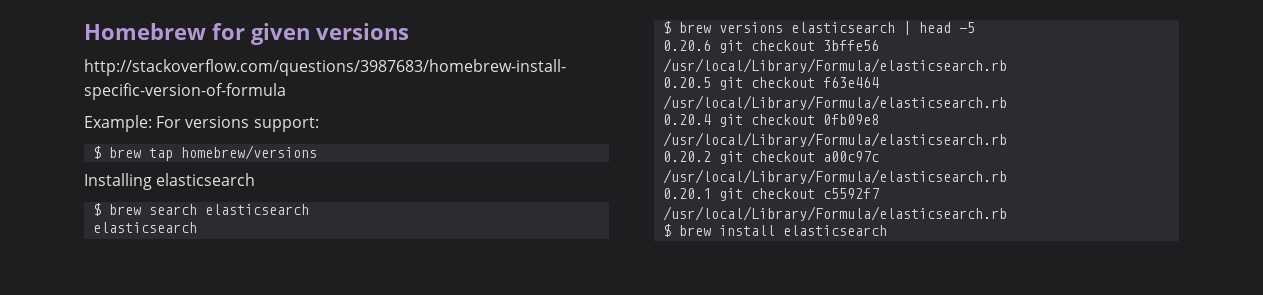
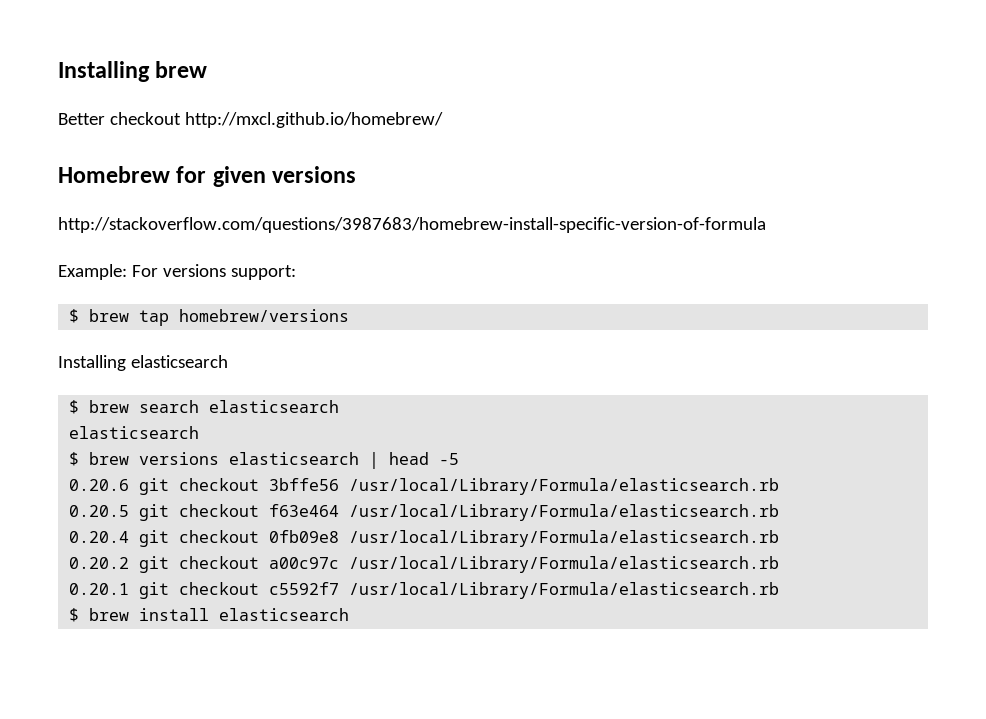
(84, 31) none -> [58,61,208,82] [58,112,443,128] Installing brew // Better checkout http://mxcl.github.io/homebrew/ //

